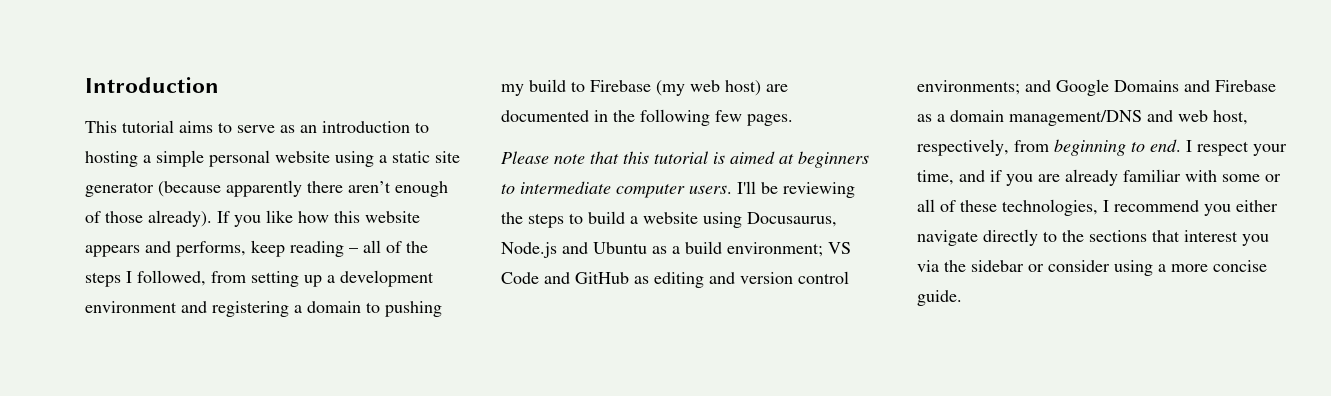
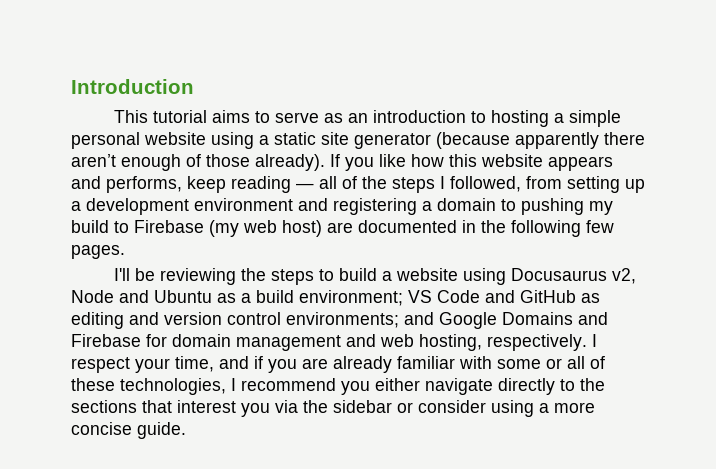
[349,248,358,253] – -> [296,183,314,189] —
[501,151,869,168] [501,181,732,198] Please note that this tutorial is aimed at beginners to intermediate computer users. -> (125, 252) none
[747,212,837,227] [501,242,557,258] Docusaurus, Node.js -> [511,268,637,284] [71,290,114,303] Docusaurus v2, Node
[917,110,1248,126] [917,139,1181,156] as a domain management/DNS and web host, respectively, from beginning to end. -> [146,334,587,351] for domain management and web hosting, respectively.

